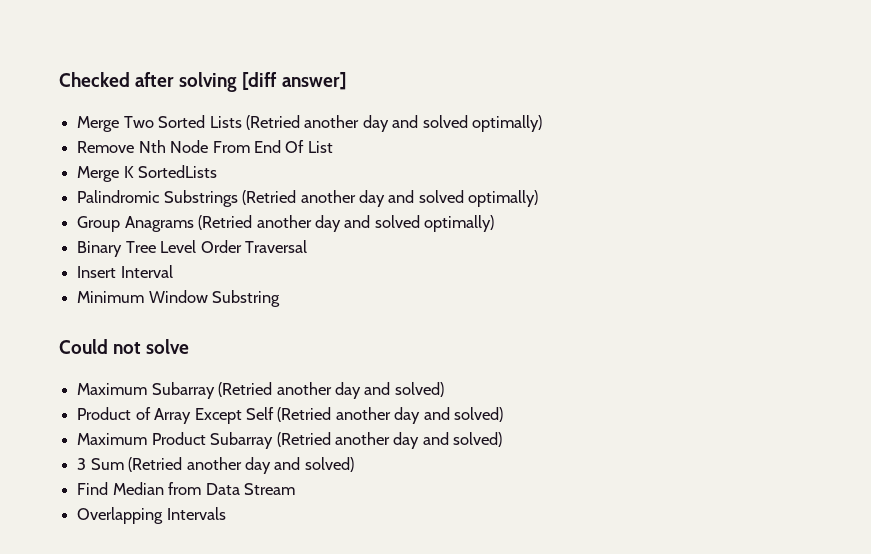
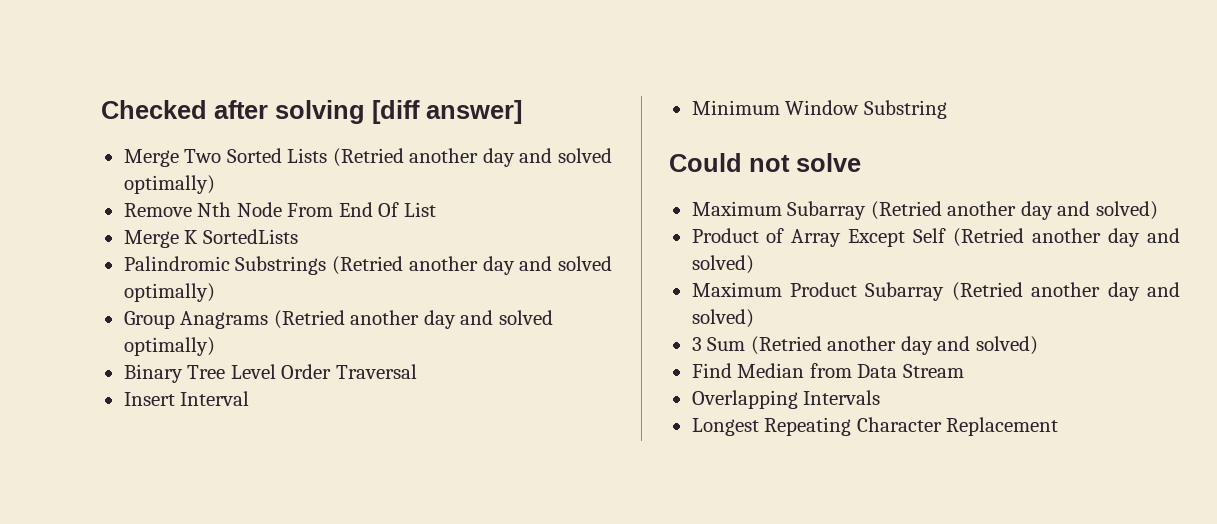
(226, 513) none -> [691,417,1059,436] // Longest Repeating Character Replacement

